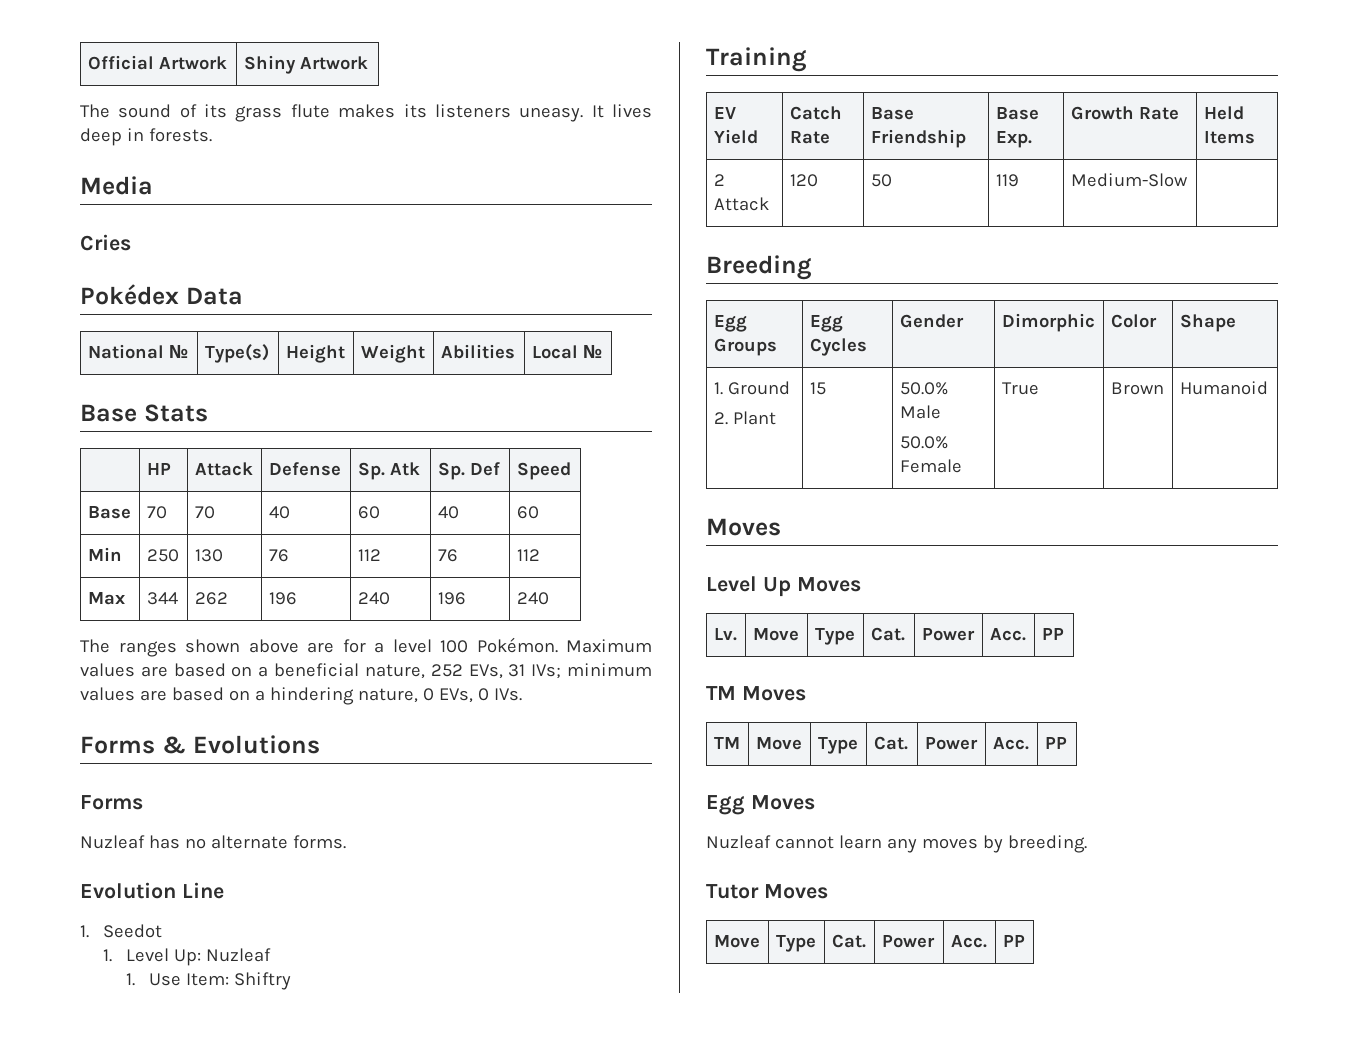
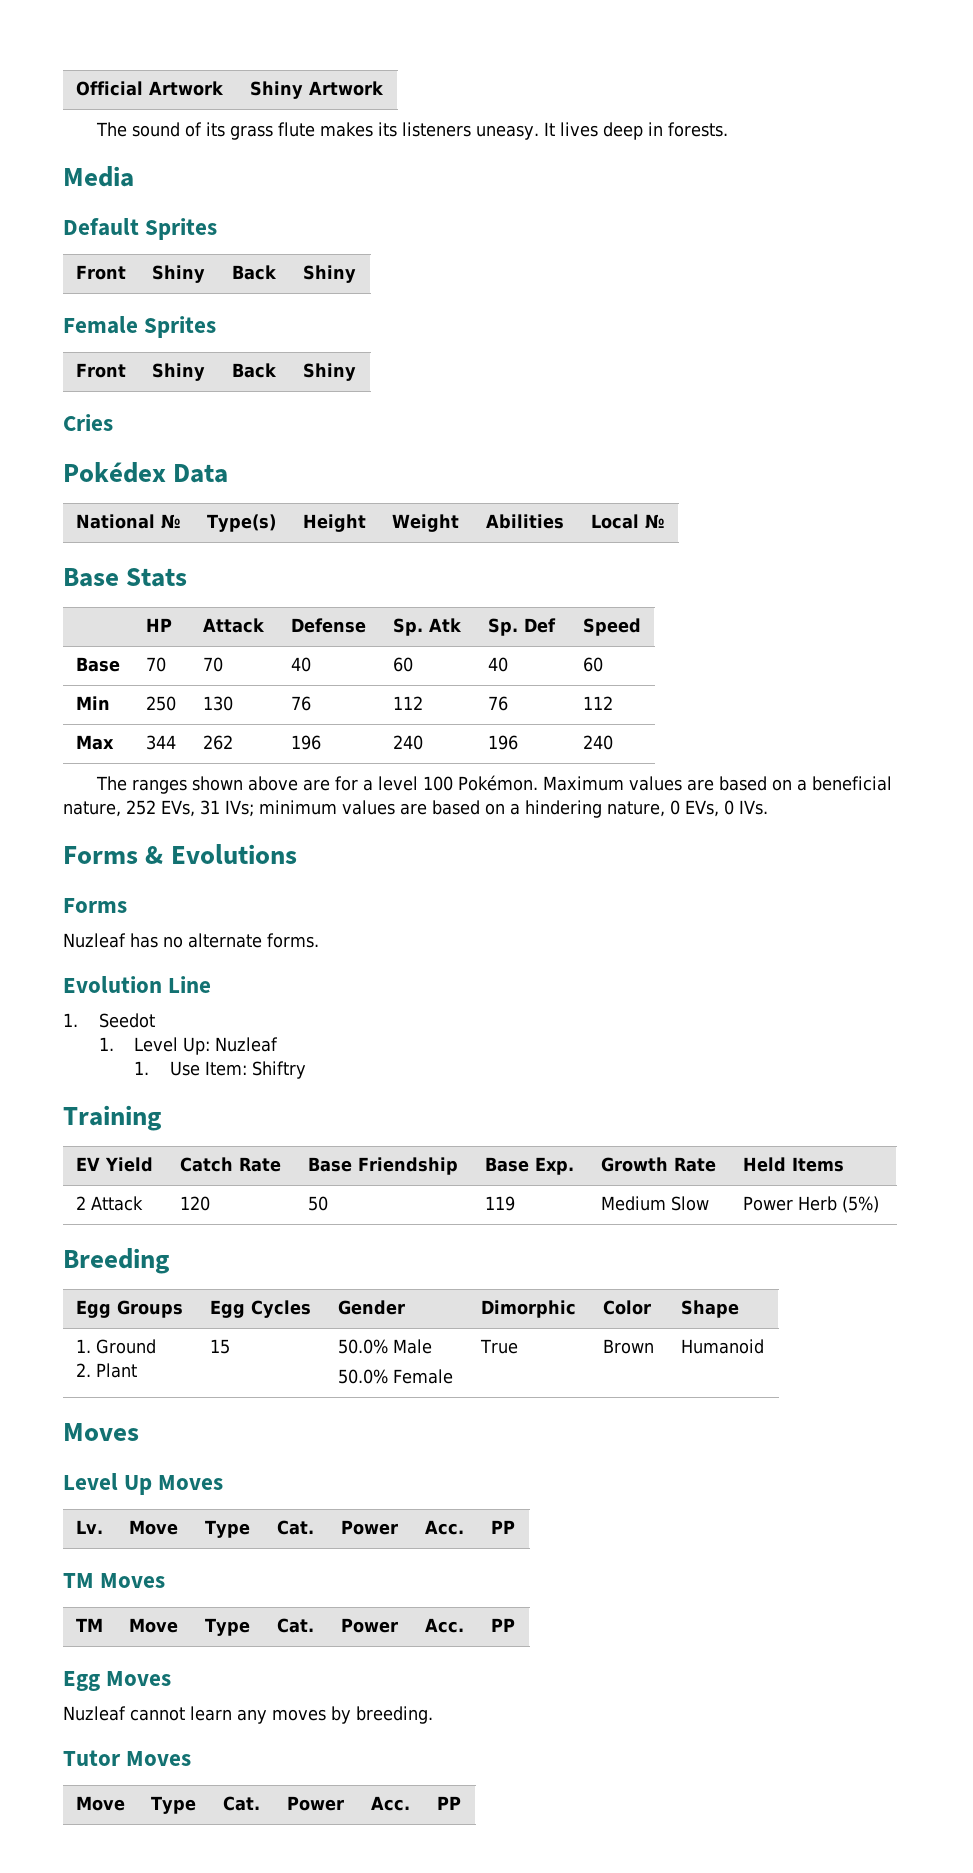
(153, 185) none -> [63,218,218,240] [75,265,126,280] [151,265,205,283] [231,265,277,280] [302,265,356,283] [63,316,217,338] [75,363,126,378] [151,363,205,381] [231,363,277,378] [302,363,356,381] // Default Sprites // Front | Shiny | Back | Shiny // Female Sprites // Front | Shiny | Back | Shiny
[1070,173,1188,187] Medium-Slow | -> [600,1196,709,1211] [742,1196,879,1213] Medium Slow | Power Herb (5%)

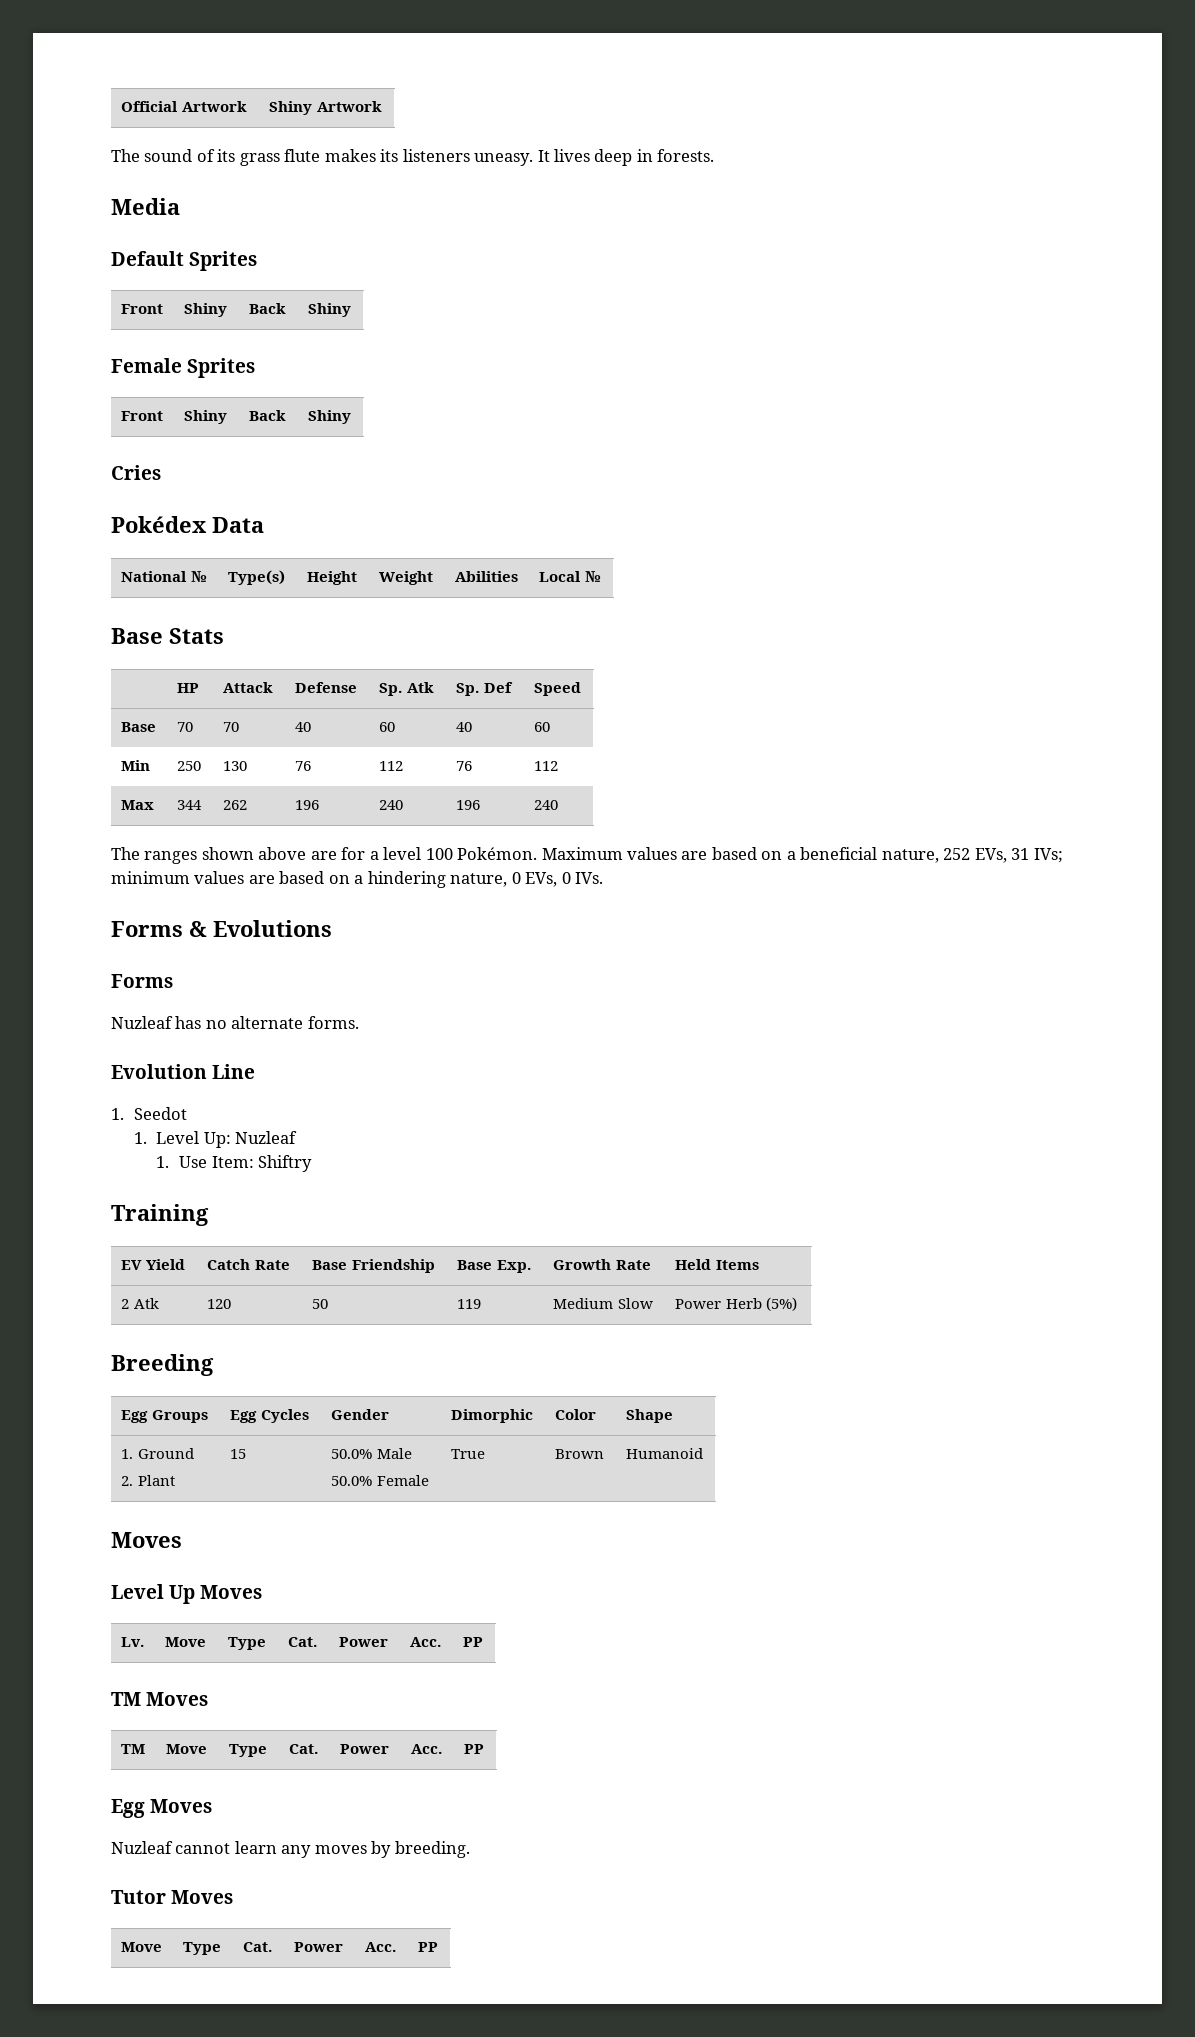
[90,1196,143,1211] Attack -> [133,1298,159,1309] Atk

